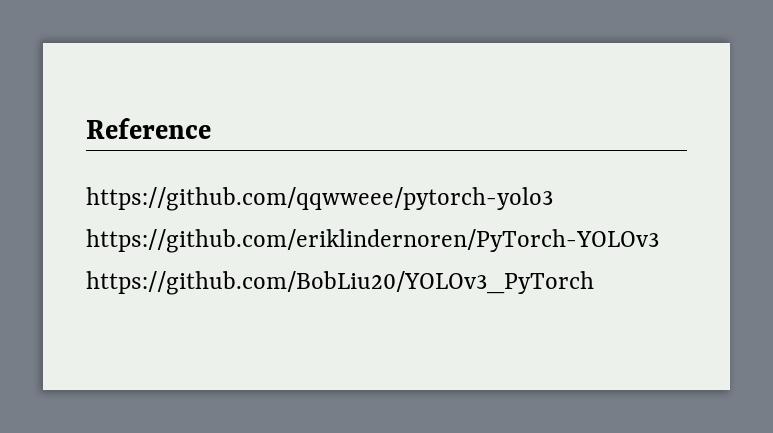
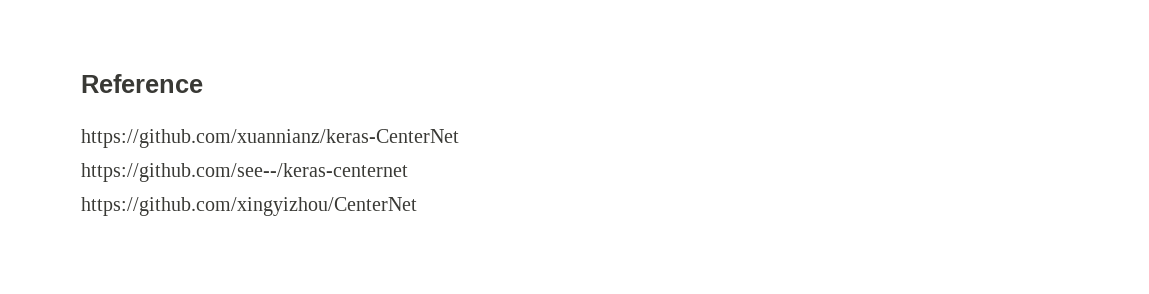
[86,187,553,211] [86,229,659,253] [86,271,594,295] https://github.com/qqwweee/pytorch-yolo3 // https://github.com/eriklindernoren/PyTorch-YOLOv3 // https://github.com/BobLiu20/YOLOv3_PyTorch -> [81,129,459,148] [81,163,408,182] [81,197,417,216] https://github.com/xuannianz/keras-CenterNet // https://github.com/see--/keras-centernet // https://github.com/xingyizhou/CenterNet

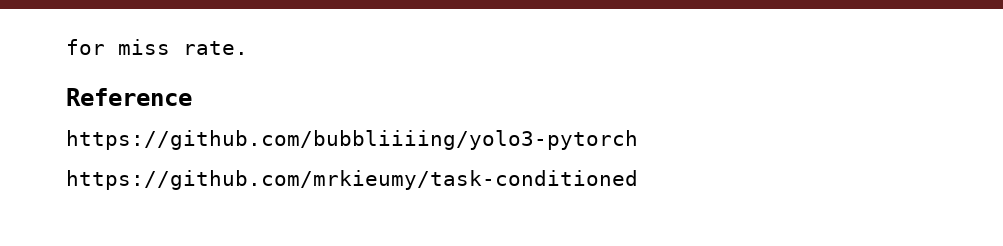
[81,74,203,93] [81,129,459,148] [81,163,408,182] [81,197,417,216] Reference // https://github.com/xuannianz/keras-CenterNet // https://github.com/see--/keras-centernet // https://github.com/xingyizhou/CenterNet -> [66,39,248,55] [66,88,192,106] [66,130,638,150] [66,170,638,190] for miss rate. // Reference // https://github.com/bubbliiiing/yolo3-pytorch // https://github.com/mrkieumy/task-conditioned

